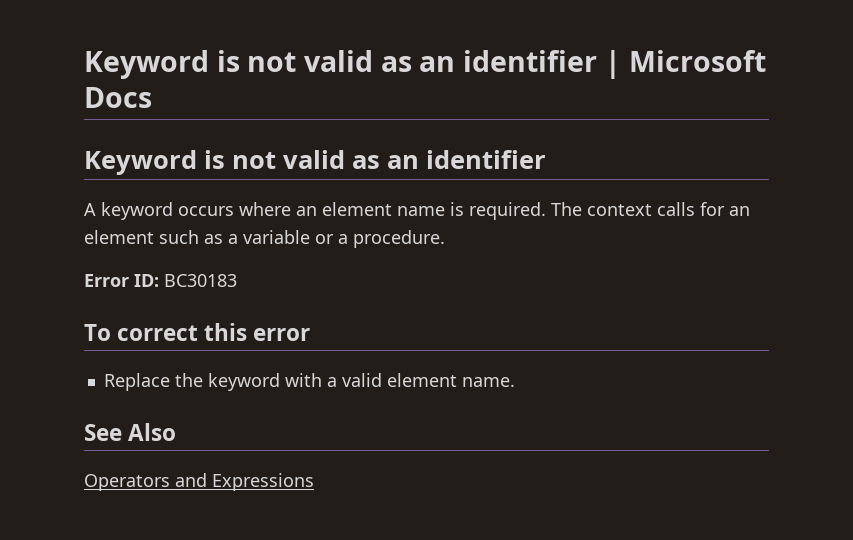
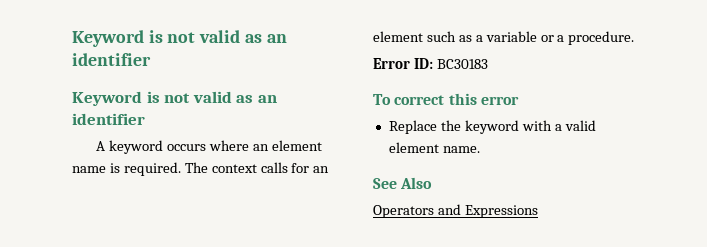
[84,50,766,79] [84,87,152,108] Keyword is not valid as an identifier | Microsoft Docs -> [72,30,287,47] [72,53,151,66] Keyword is not valid as an identifier

